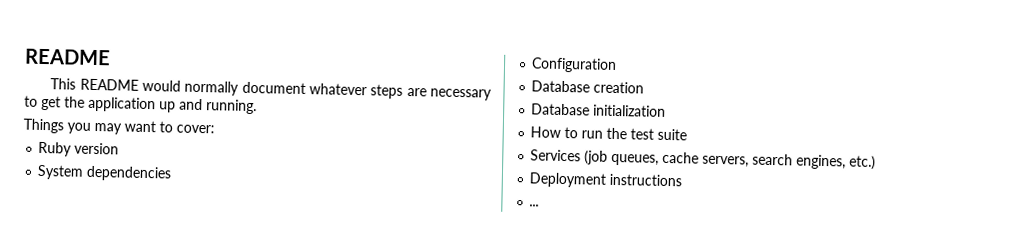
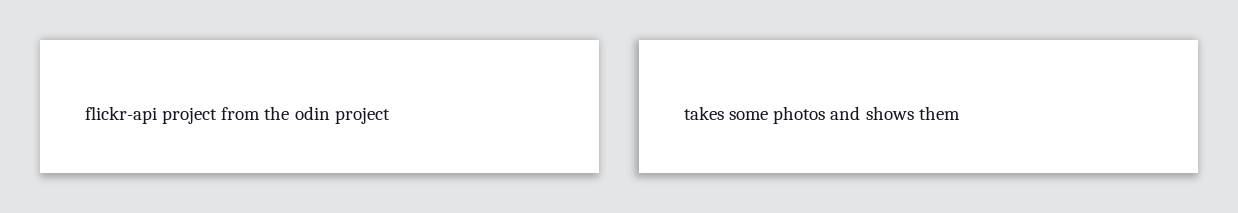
[24,48,111,66] [50,78,492,101] [24,95,257,115] [23,118,215,135] [38,141,120,157] [37,164,173,182] [531,57,618,74] [531,80,645,94] [531,103,667,117] [530,126,688,141] [530,149,877,170] [529,172,683,188] [529,204,540,207] README // This README would normally document whatever steps are necessary to get the application up and running. // Things you may want to cover: // Ruby version // System dependencies // Configuration // Database creation // Database initialization // How to run the test suite // Services (job queues, cache servers, search engines, etc.) // Deployment instructions // ... -> [85,106,390,124] [684,106,960,124] flickr-api project from the odin project // takes some photos and shows them

